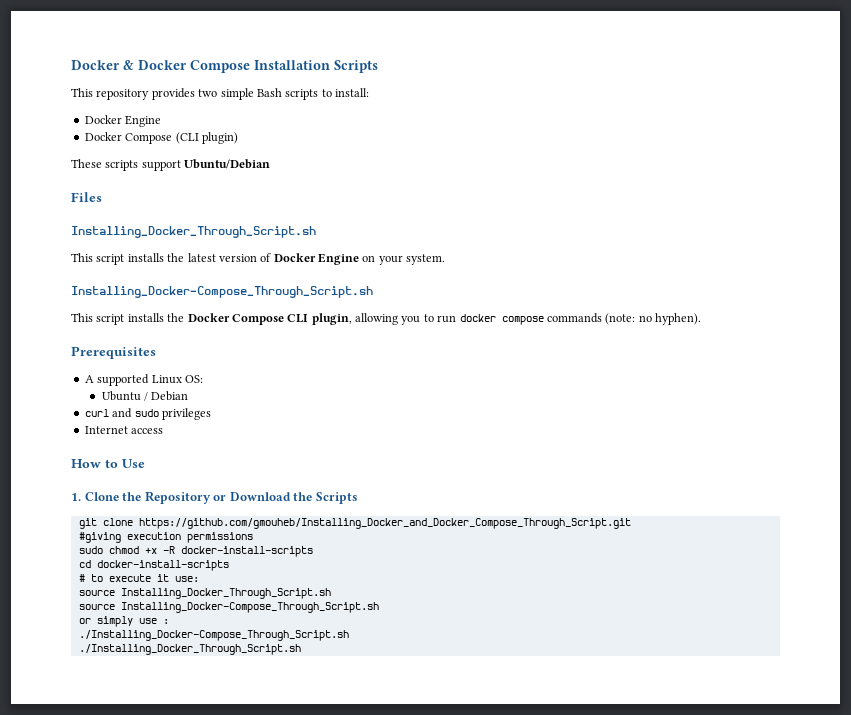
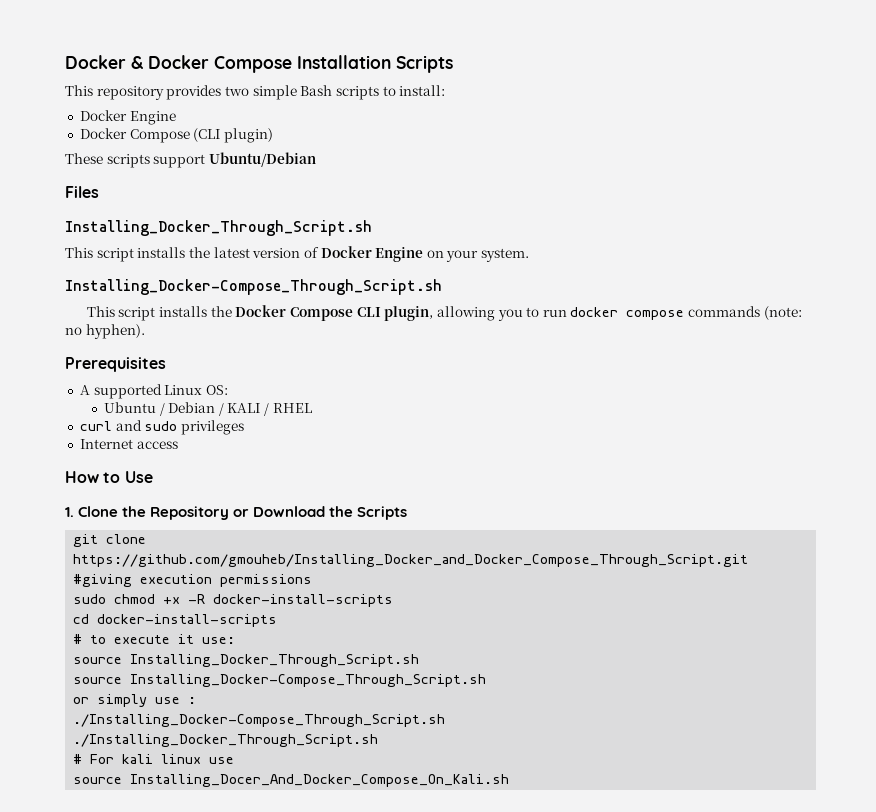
(189, 396) none -> [218,403,312,416] / KALI / RHEL
(301, 649) none -> [73,754,235,764] [73,774,510,787] // # For kali linux use // source Installing_Docer_And_Docker_Compose_On_Kali.sh

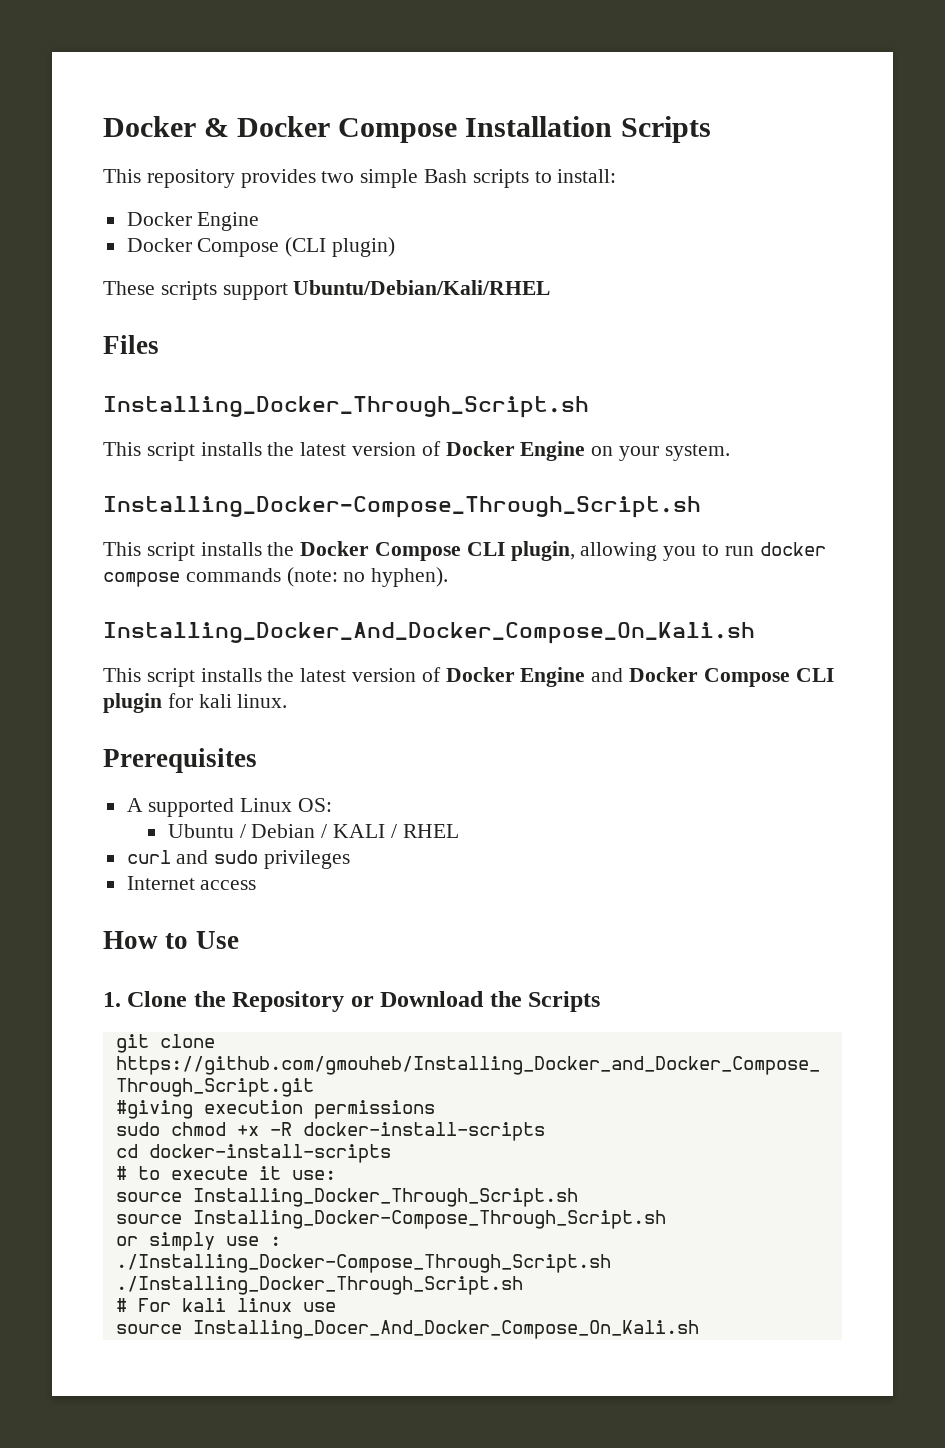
[208,152,316,167] Ubuntu/Debian -> [293,280,551,295] Ubuntu/Debian/Kali/RHEL
(145, 331) none -> [103,622,755,644] [103,667,834,687] [103,693,288,713] // Installing_Docker_And_Docker_Compose_On_Kali.sh // This script installs the latest version of Docker Engine and Docker Compose CLI plugin for kali linux.

